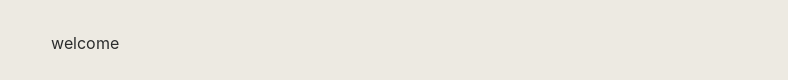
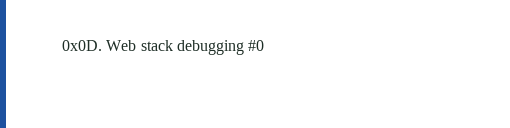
[51,37,119,49] welcome -> [62,40,265,55] 0x0D. Web stack debugging #0

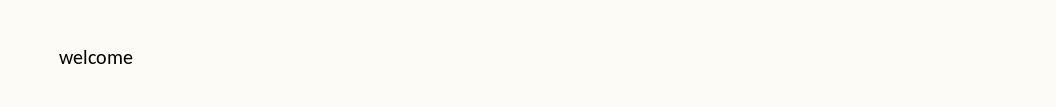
[62,40,265,55] 0x0D. Web stack debugging #0 -> [59,50,133,64] welcome

